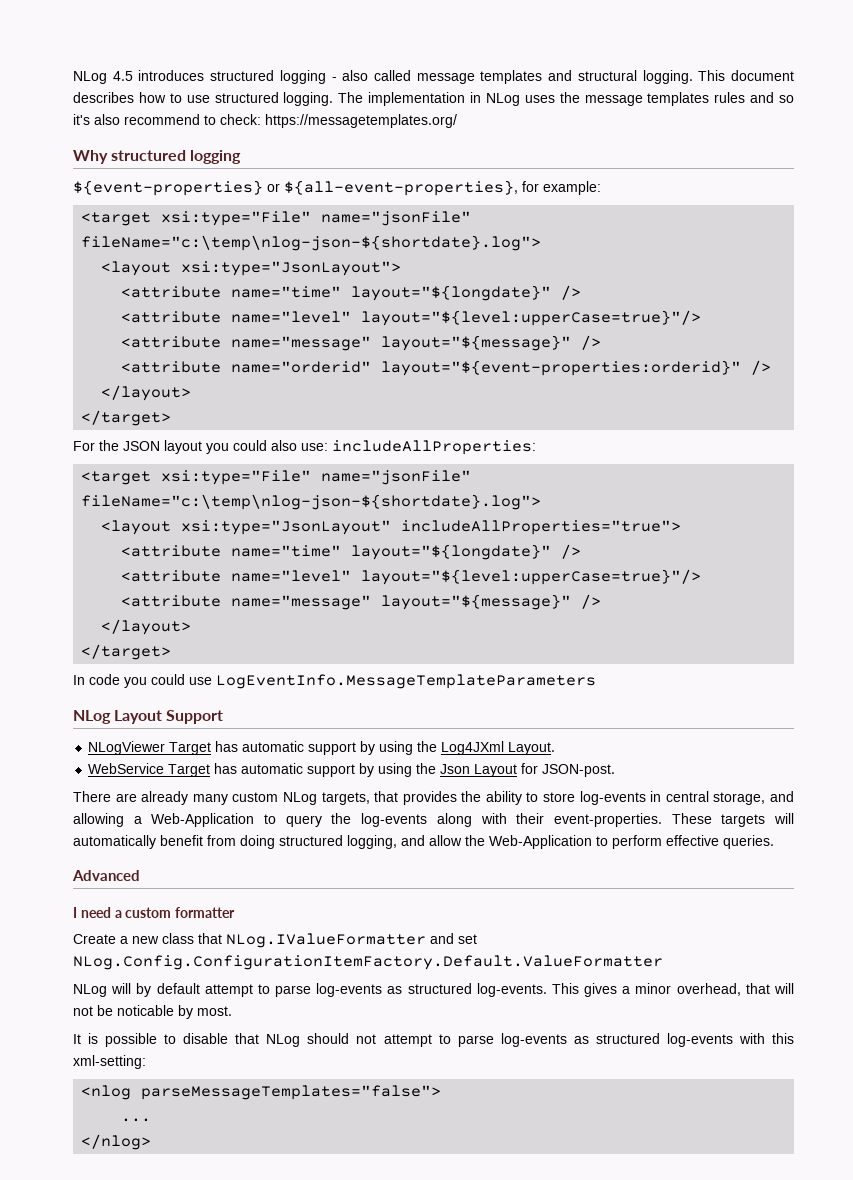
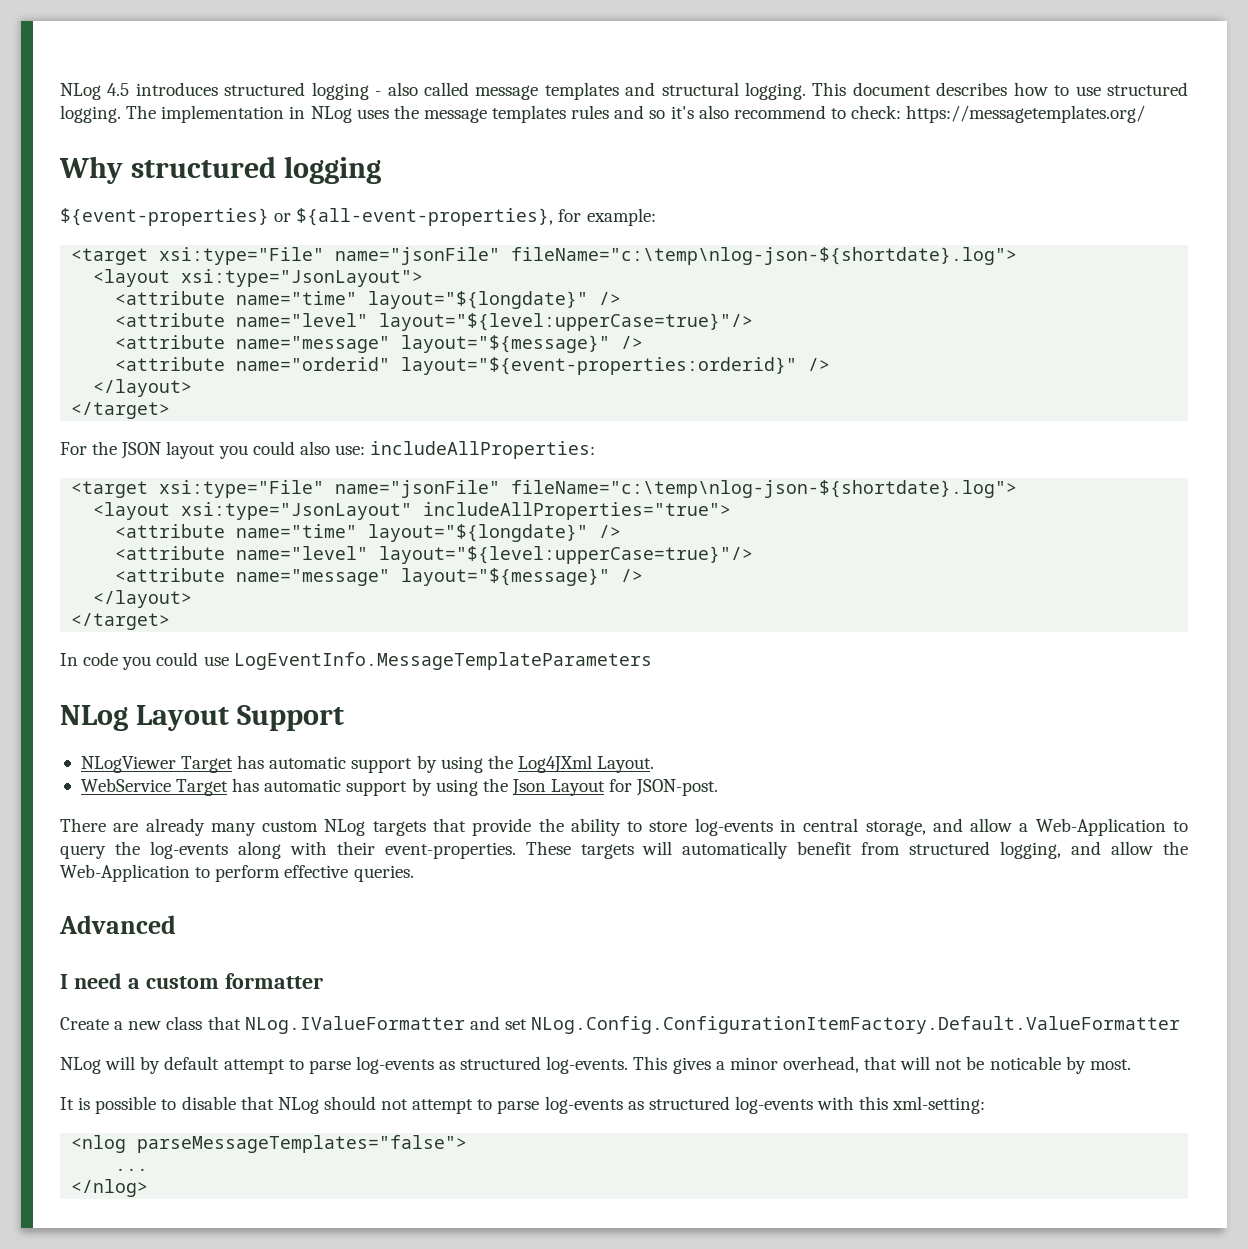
[321,791,457,805] targets, that provides -> [372,818,532,836] targets that provide
[73,813,124,827] allowing -> [970,818,1013,832] allow
[240,835,275,849] doing -> (901, 848) none

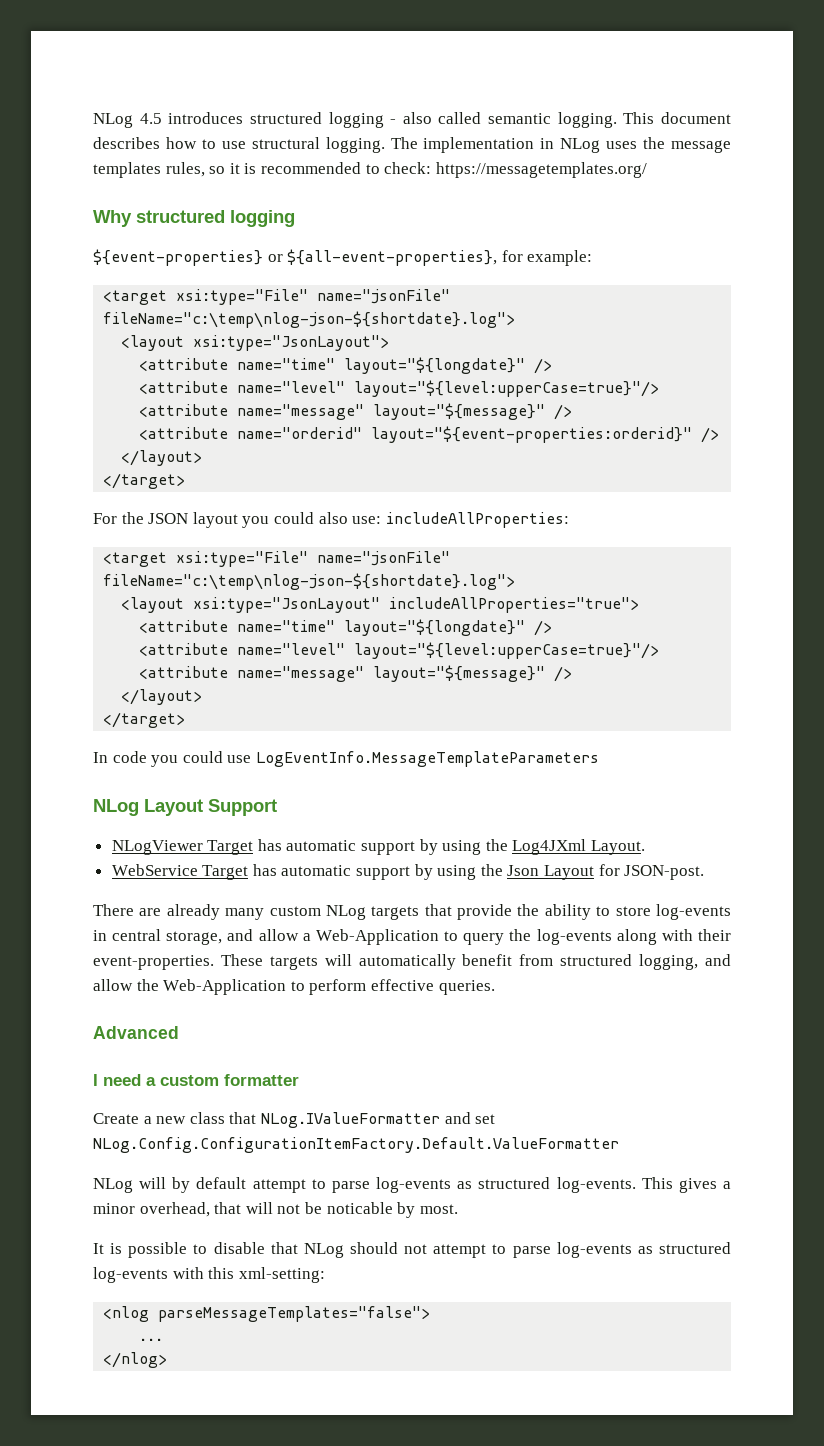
[475,82,739,100] message templates and structural -> [488,113,552,124] semantic
[1107,82,1189,96] structured -> [251,137,320,149] structural
[571,105,826,119] rules and so it's also recommend -> [165,162,361,177] rules, so it is recommended

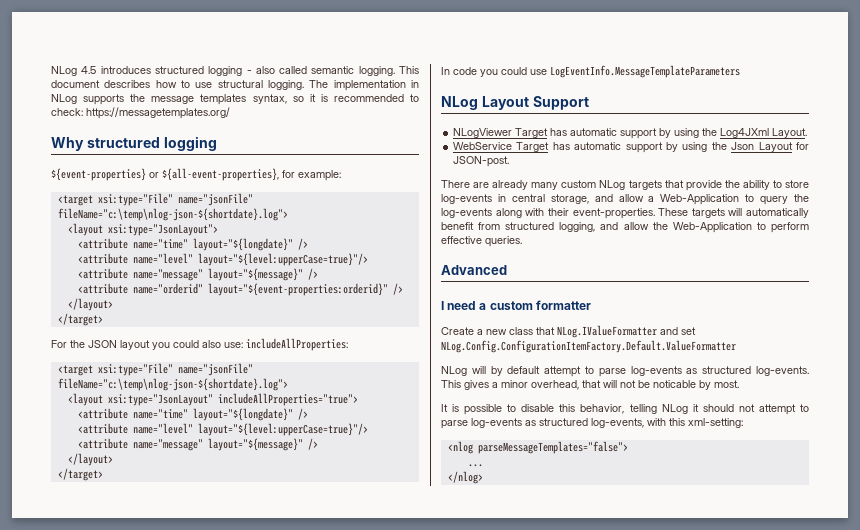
[606,141,638,149] uses -> [83,94,125,105] supports
[165,162,205,177] rules, -> [252,94,287,104] syntax,
[270,1242,344,1258] that NLog -> [559,404,699,414] this behavior, telling NLog it
[93,1267,168,1283] log-events -> [591,418,644,428] log-events,

